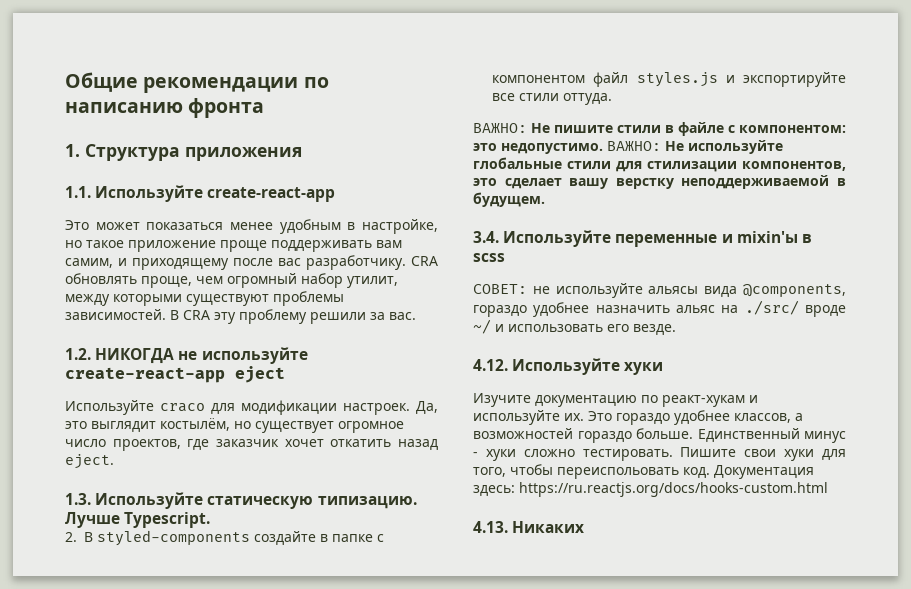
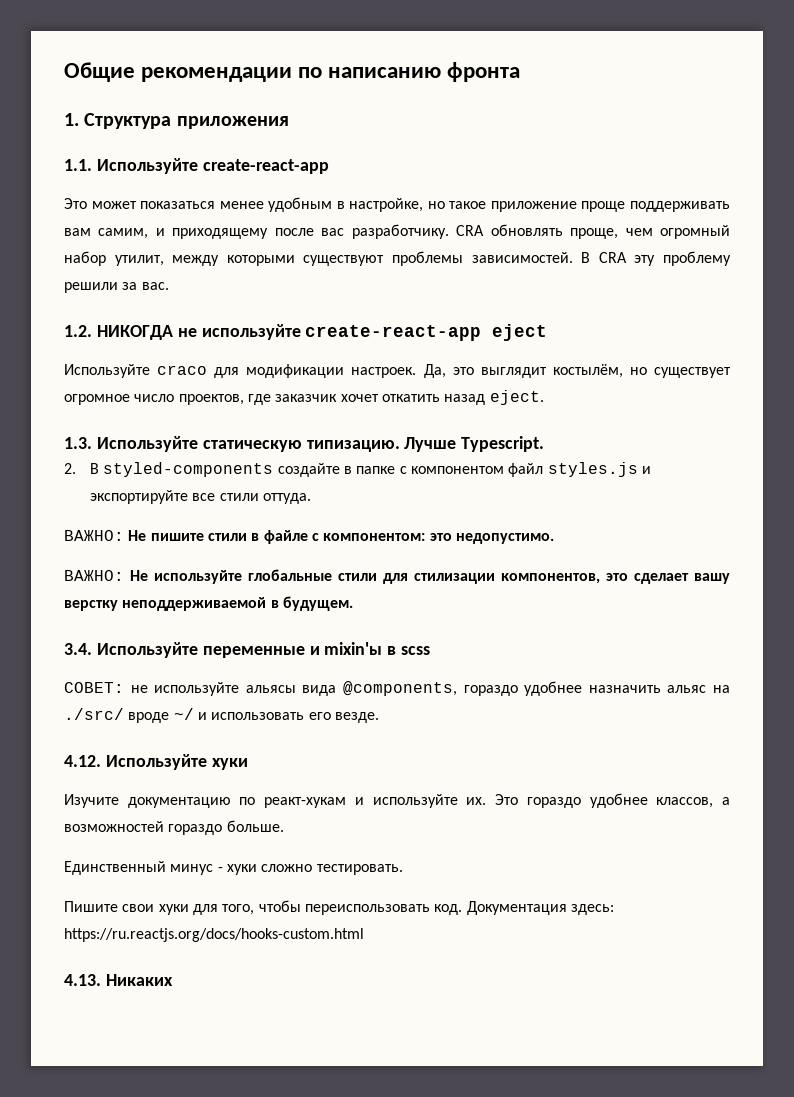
(603, 148) none -> (554, 538) //
(693, 433) none -> (284, 826) //
(673, 455) none -> (403, 869) //
[557,467,679,479] переиспольовать -> [304,904,430,915] переиспользовать

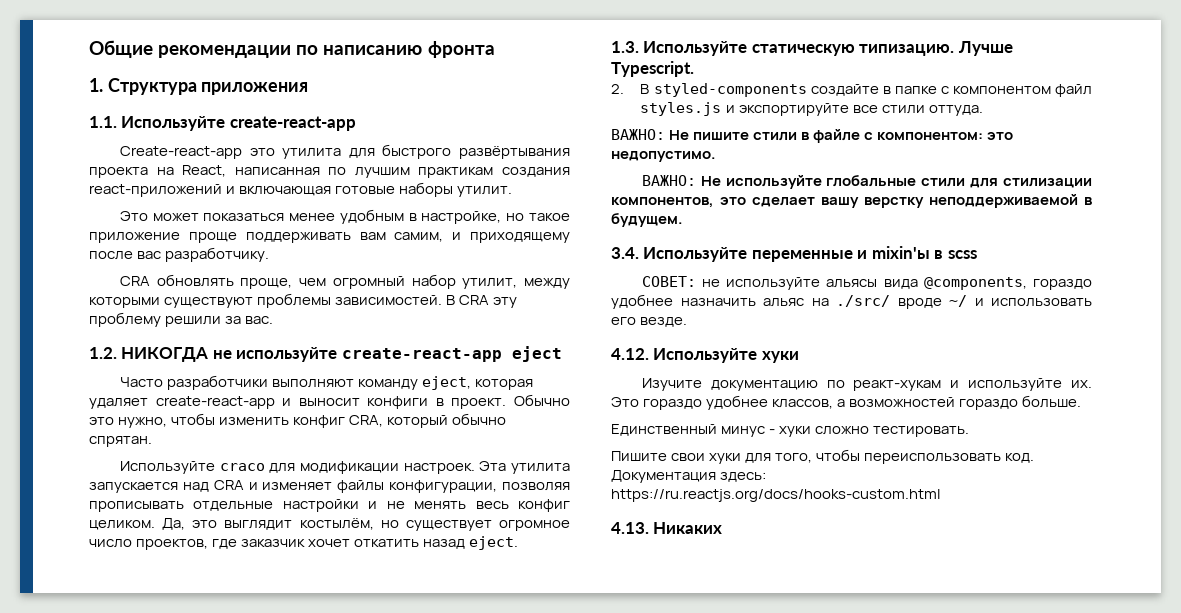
(329, 166) none -> [119,144,570,159] [89,165,570,178] [89,182,513,197] // Create-react-app это утилита для быстрого развёртывания проекта на React, написанная по лучшим практикам создания react-приложений и включающая готовые наборы утилит.
(449, 231) none -> (270, 254) //
(548, 332) none -> [119,375,534,390] [89,394,570,409] [89,413,507,428] [89,436,152,447] // Часто разработчики выполняют команду eject, которая удаляет create-react-app и выносит конфиги в проект. Обычно это нужно, чтобы изменить конфиг CRA, который обычно спрятан.
(417, 372) none -> [479,461,570,474] [89,480,571,493] [89,499,571,512] [89,520,155,530] Эта утилита запускается над CRA и изменяет файлы конфигурации, позволяя прописывать отдельные настройки и не менять весь конфиг целиком.

